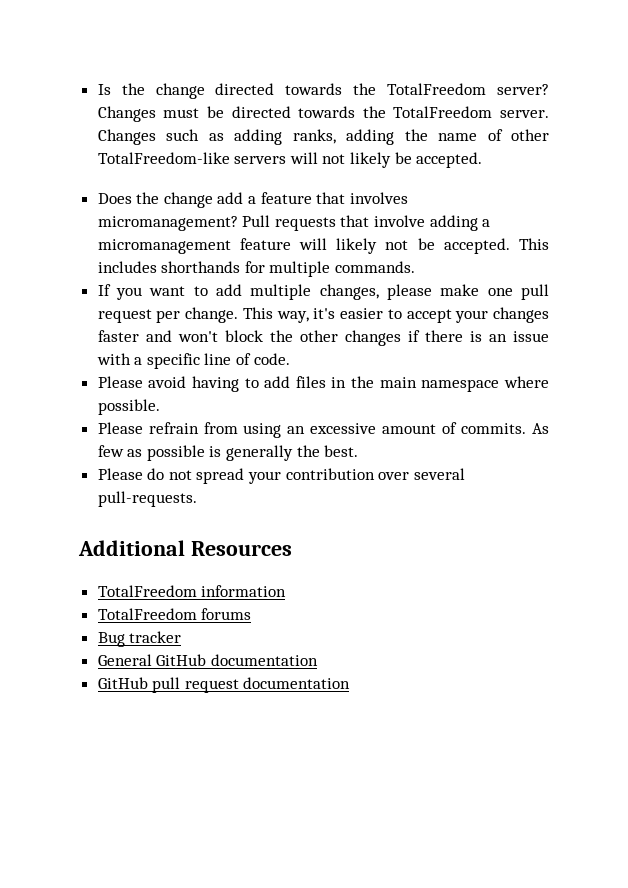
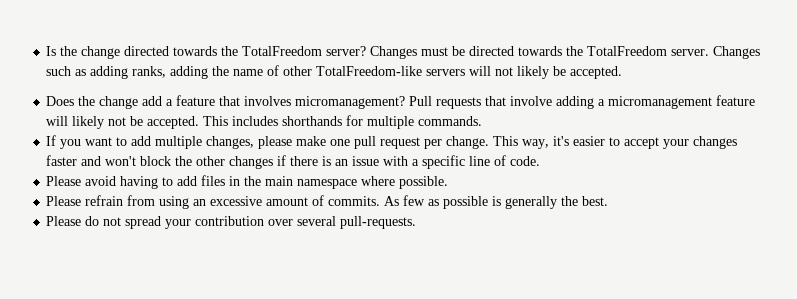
[78,540,292,556] [97,585,287,597] [97,608,252,620] [97,631,182,647] [97,654,318,666] [97,677,351,693] // Additional Resources // TotalFreedom information // TotalFreedom forums // Bug tracker // General GitHub documentation // GitHub pull request documentation -> (417, 222) none

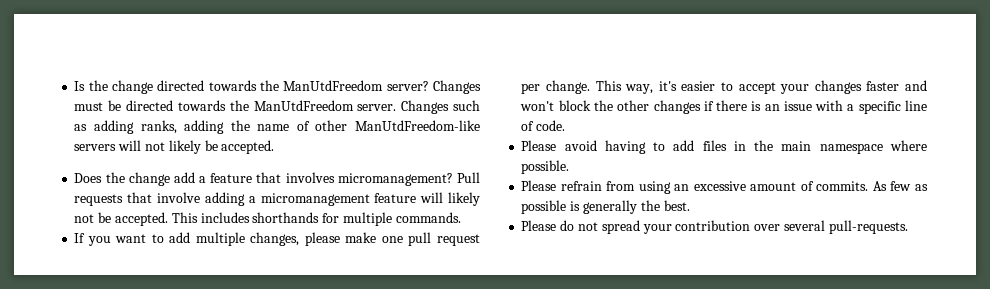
[242,46,323,56] TotalFreedom -> [283,80,384,91] ManUtdFreedom
[587,46,668,56] TotalFreedom -> [253,100,354,111] ManUtdFreedom
[316,66,423,76] TotalFreedom-like -> [354,120,480,131] ManUtdFreedom-like

